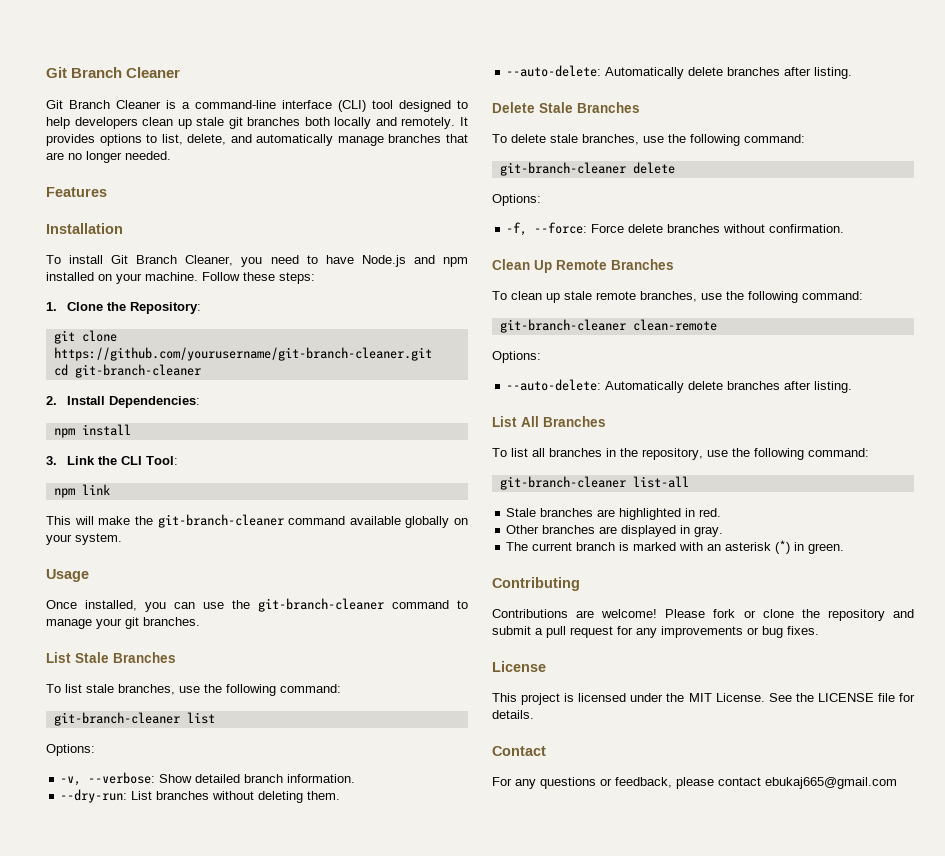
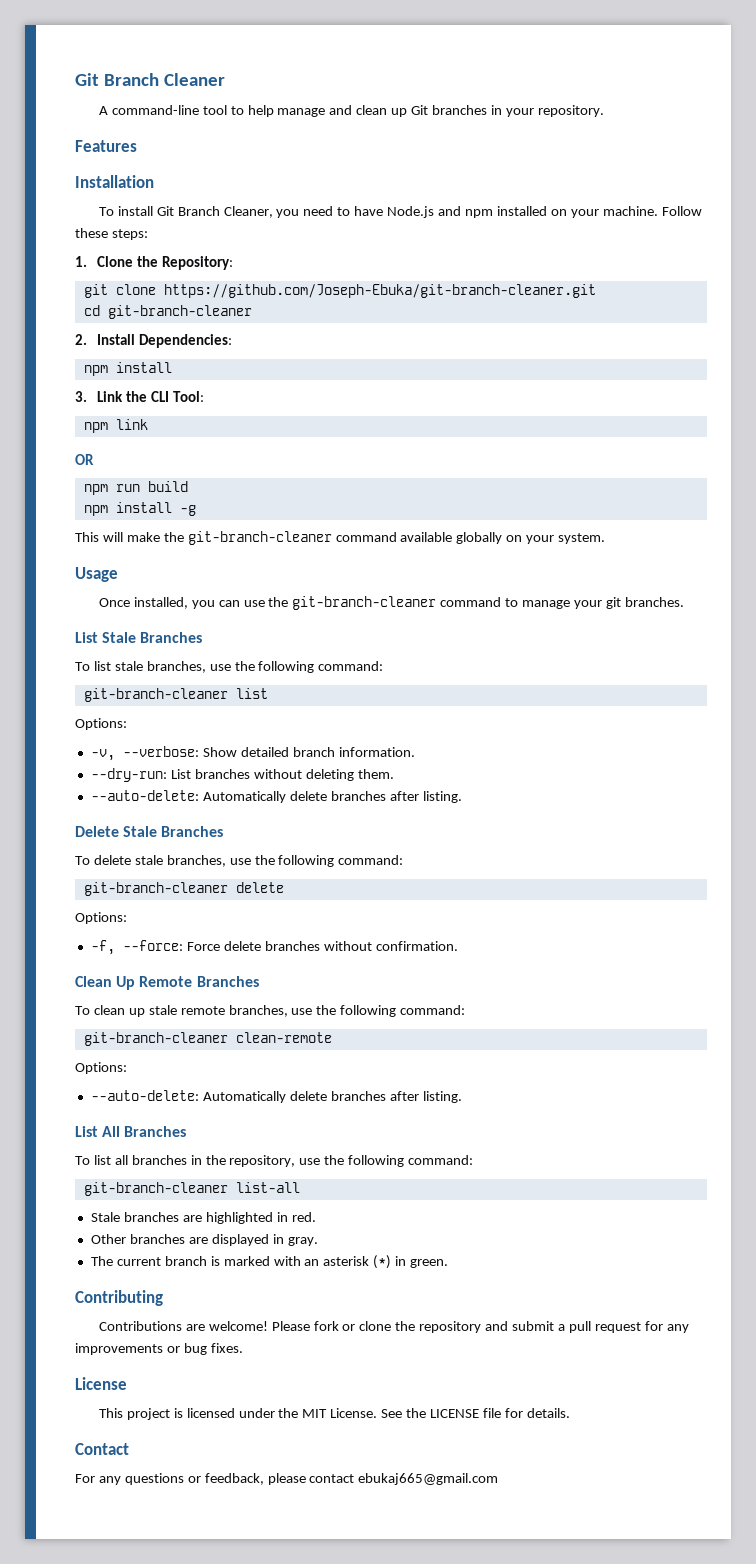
[46,100,468,112] [46,117,468,129] [46,134,468,146] [46,151,171,163] Git Branch Cleaner is a command-line interface (CLI) tool designed to help developers clean up stale git branches both locally and remotely. It provides options to list, delete, and automatically manage branches that are no longer needed. -> [98,105,604,117] A command-line tool to help manage and clean up Git branches in your repository.
[53,347,432,361] https://github.com/yourusername/git-branch-cleaner.git -> [163,284,596,298] https://github.com/Joseph-Ebuka/git-branch-cleaner.git
(110, 489) none -> [75,454,94,465] [83,481,188,495] [83,502,196,516] // OR // npm run build // npm install -g

